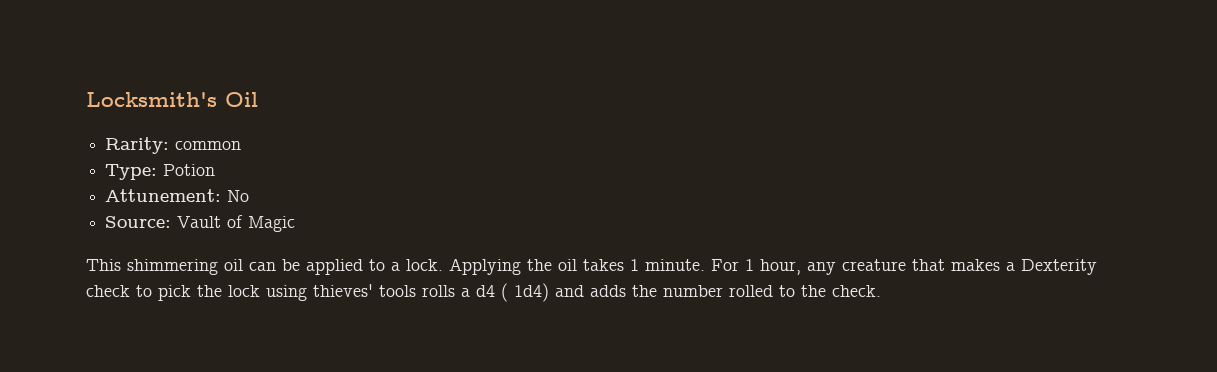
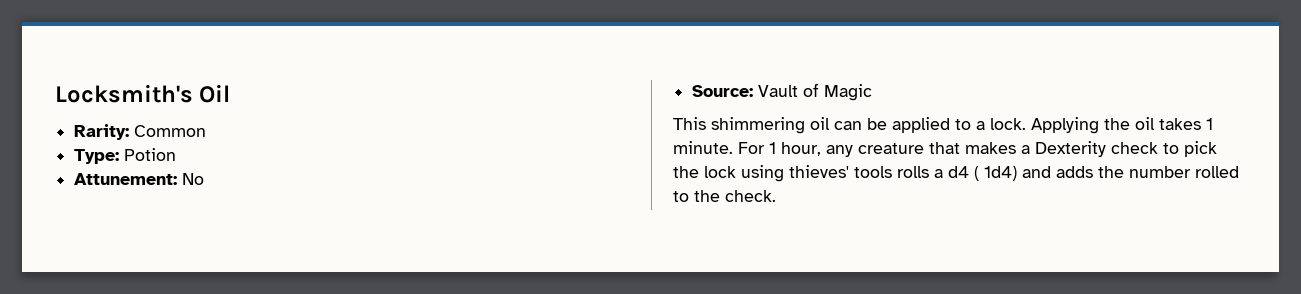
[175,141,242,150] common -> [134,125,207,137] Common

